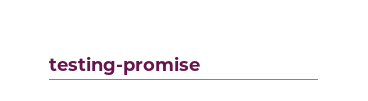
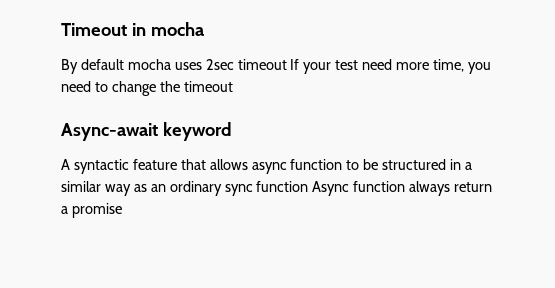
[49,56,200,75] testing-promise -> [61,22,204,36] [61,59,491,74] [61,81,233,96] [61,122,232,141] [61,159,473,174] [61,181,493,196] [61,203,122,218] Timeout in mocha // By default mocha uses 2sec timeout If your test need more time, you need to change the timeout // Async-await keyword // A syntactic feature that allows async function to be structured in a similar way as an ordinary sync function Async function always return a promise

